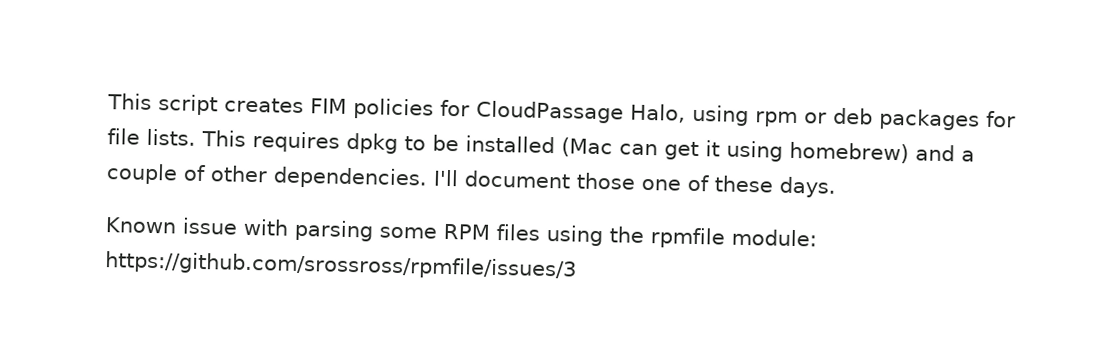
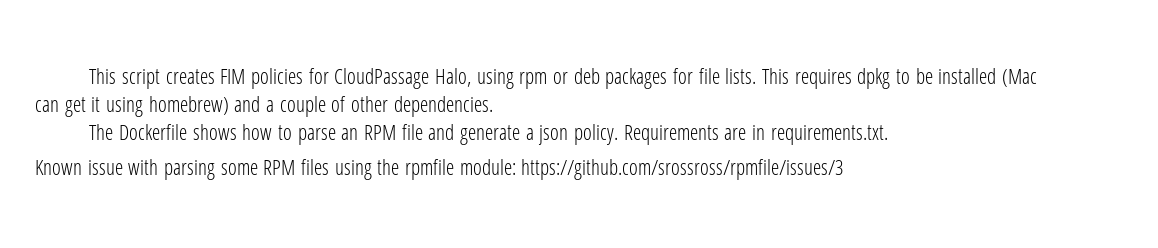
[433,169,836,198] I'll document those one of these days. -> [89,124,888,145] // The Dockerfile shows how to parse an RPM file and generate a json policy. Requirements are in requirements.txt.

